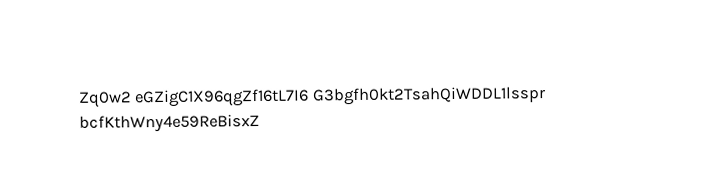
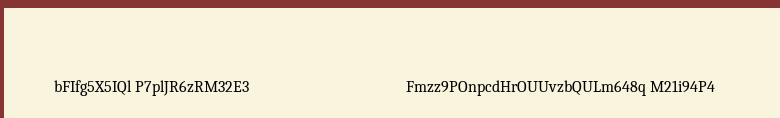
[78,86,546,108] [79,113,260,133] Zq0w2 eGZigC1X96qgZf16tL7I6 G3bgfh0kt2TsahQiWDDL1lsspr bcfKthWny4e59ReBisxZ -> [54,80,716,96] bFIfg5X5IQl P7plJR6zRM32E3 Fmzz9POnpcdHrOUUvzbQULm648q M21i94P4

